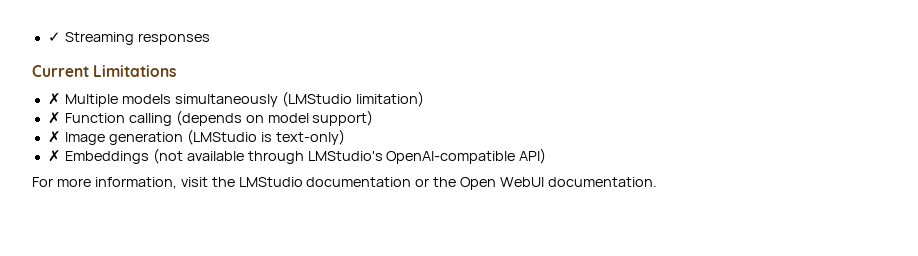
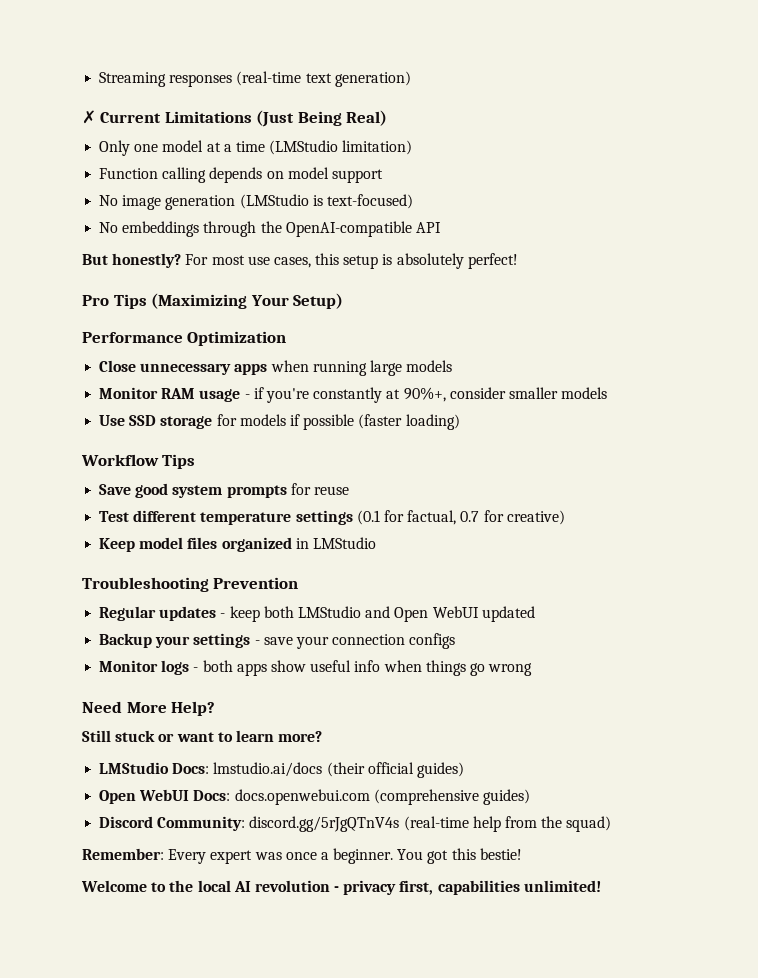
[47,32,61,42] ✓ -> (99, 79) none
[32,65,177,77] [47,93,278,107] // Current Limitations // ✗ Multiple models simultaneously -> [236,71,411,87] [82,110,388,127] [99,140,265,156] (real-time text generation) // ✗ Current Limitations (Just Being Real) // Only one model at a time
[47,112,61,124] ✗ -> (413, 147) none
[175,110,242,126] (depends -> [209,167,263,183] depends
[312,110,374,126] [47,129,345,145] [47,148,547,164] [32,177,658,190] support) // ✗ Image generation (LMStudio is text-only) // ✗ Embeddings (not available through LMStudio's OpenAI-compatible API) // For more information, visit the LMStudio documentation or the Open WebUI documentation. -> [331,169,383,183] [99,194,413,210] [99,221,441,237] [82,253,518,269] [82,293,344,309] [82,331,287,346] [99,360,453,376] [99,387,608,403] [99,414,460,430] [81,454,196,469] [99,483,349,498] [99,510,565,525] [99,537,376,552] [82,577,299,592] [99,606,535,622] [99,633,456,649] [99,660,533,676] [82,701,216,716] [82,730,323,742] [99,762,464,778] [99,789,530,805] [99,816,612,832] [82,848,522,864] [81,880,601,895] support // No image generation (LMStudio is text-focused) // No embeddings through the OpenAI-compatible API // But honestly? For most use cases, this setup is absolutely perfect! // Pro Tips (Maximizing Your Setup) // Performance Optimization // Close unnecessary apps when running large models // Monitor RAM usage - if you're constantly at 90%+, consider smaller models // Use SSD storage for models if possible (faster loading) // Workflow Tips // Save good system prompts for reuse // Test different temperature settings (0.1 for factual, 0.7 for creative) // Keep model files organized in LMStudio // Troubleshooting Prevention // Regular updates - keep both LMStudio and Open WebUI updated // Backup your settings - save your connection configs // Monitor logs - both apps show useful info when things go wrong // Need More Help? // Still stuck or want to learn more? // LMStudio Docs: lmstudio.ai/docs (their official guides) // Open WebUI Docs: docs.openwebui.com (comprehensive guides) // Discord Community: discord.gg/5rJgQTnV4s (real-time help from the squad) // Remember: Every expert was once a beginner. You got this bestie! // Welcome to the local AI revolution - privacy first, capabilities unlimited!

